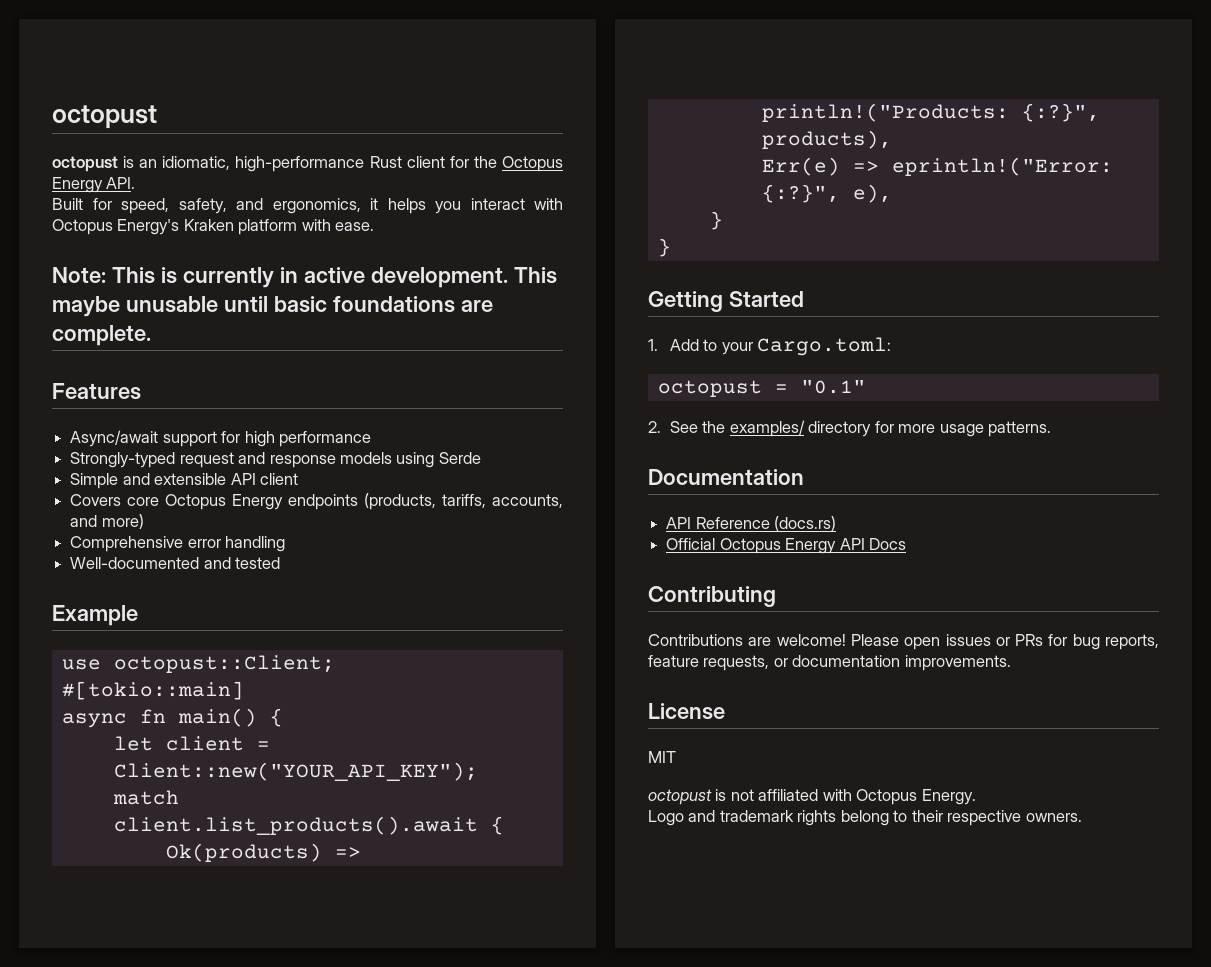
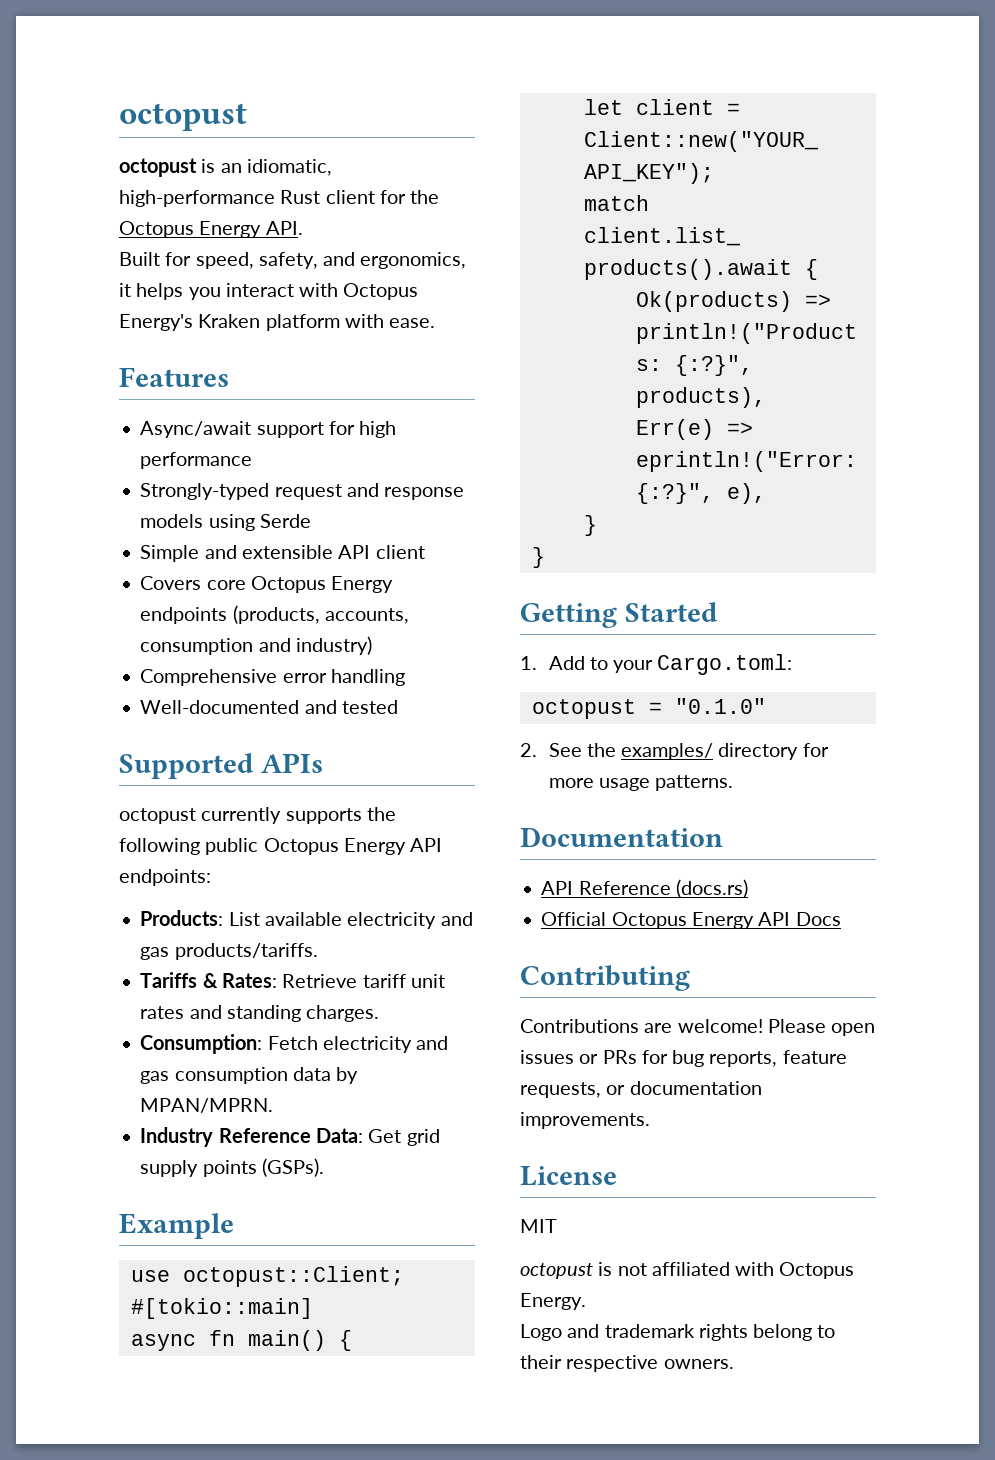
[52,267,557,288] [52,296,493,317] [52,325,151,346] // Note: This is currently in active development. This maybe unusable until basic foundations are complete. -> (436, 323) none
[442,494,563,508] [70,514,144,529] tariffs, accounts, and more) -> [324,608,409,624] [140,636,372,655] accounts, consumption and industry)
(281, 563) none -> [119,753,323,779] [119,807,396,824] [119,838,443,855] [119,869,211,886] [140,910,473,929] [140,943,318,960] [140,972,445,988] [140,1005,380,1022] [140,1034,449,1054] [140,1067,359,1084] [140,1098,274,1113] [140,1127,440,1147] [140,1158,324,1177] // Supported APIs // octopust currently supports the following public Octopus Energy API endpoints: // Products: List available electricity and gas products/tariffs. // Tariffs & Rates: Retrieve tariff unit rates and standing charges. // Consumption: Fetch electricity and gas consumption data by MPAN/MPRN. // Industry Reference Data: Get grid supply points (GSPs).
[800,380,866,394] "0.1" -> [674,698,766,714] "0.1.0"

